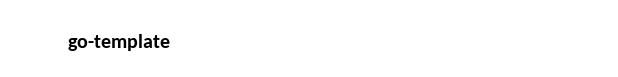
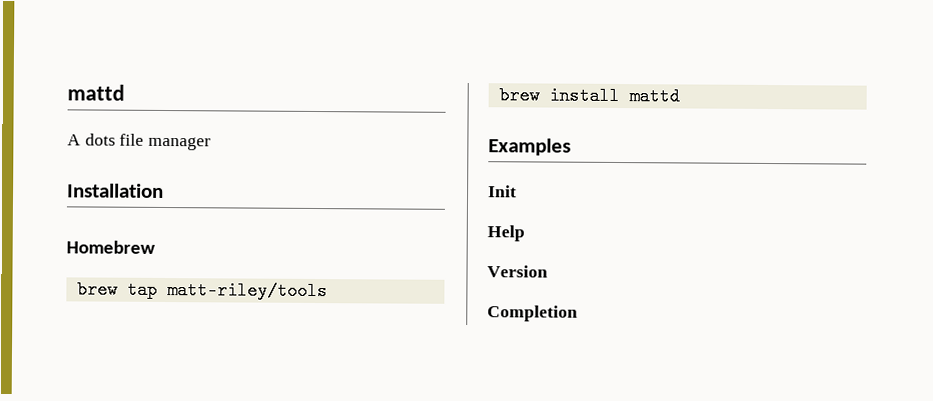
[68,34,170,51] go-template -> [67,84,125,101] [67,133,212,151] [67,183,164,198] [66,240,156,254] [76,280,328,301] [498,86,680,106] [488,138,571,156] [488,185,517,198] [487,225,525,242] [487,265,548,278] [487,305,578,322] mattd // A dots file manager // Installation // Homebrew // brew tap matt-riley/tools // brew install mattd // Examples // Init // Help // Version // Completion

